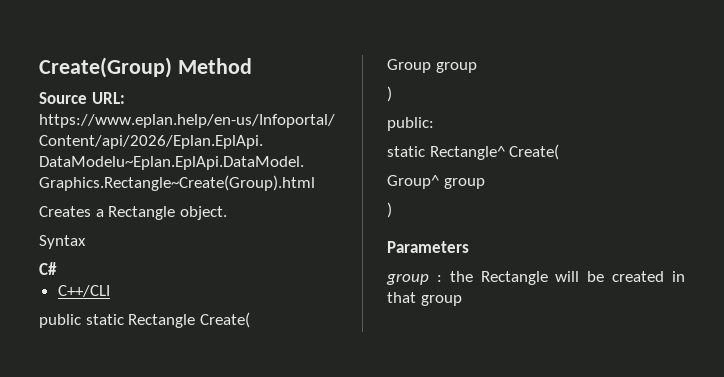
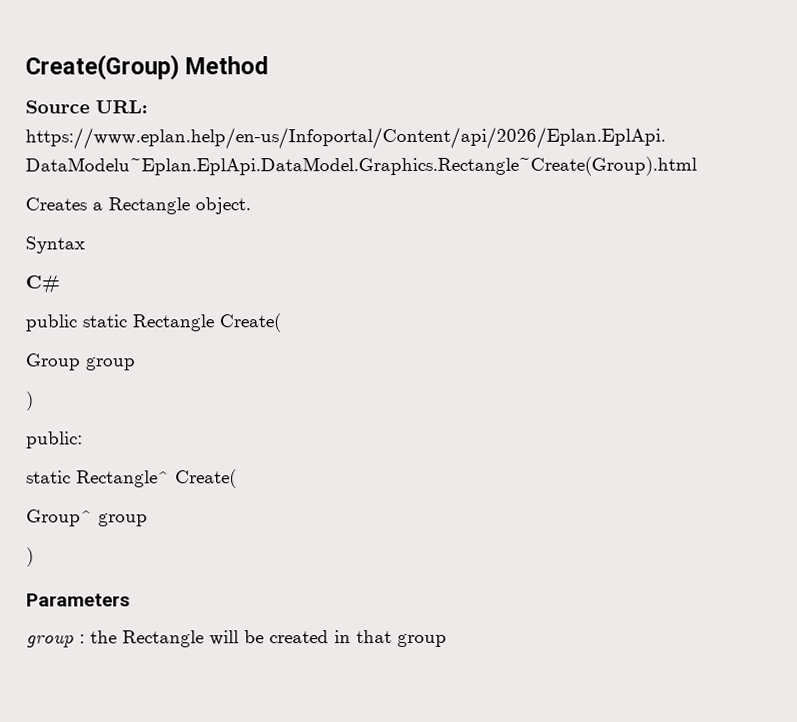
[57,285,110,297] // C++/CLI -> (60, 284) none

